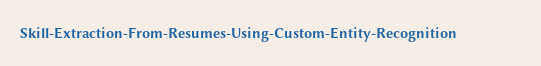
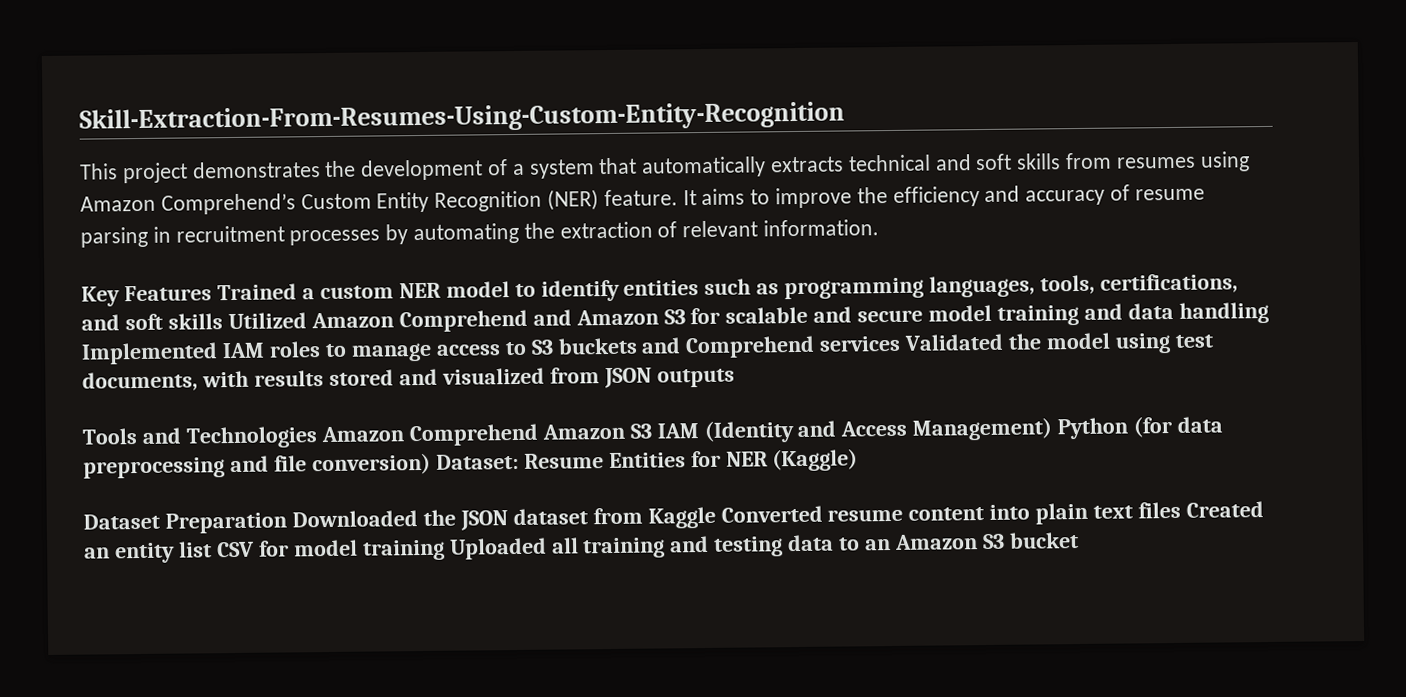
(457, 34) none -> [79,151,1250,184] [80,184,1205,215] [80,219,880,248] [81,273,1239,307] [81,301,1269,333] [81,332,1215,365] [82,367,735,392] [82,416,1224,449] [83,448,859,479] [83,501,1265,534] [84,532,1079,564] // This project demonstrates the development of a system that automatically extracts technical and soft skills from resumes using Amazon Comprehend’s Custom Entity Recognition (NER) feature. It aims to improve the efficiency and accuracy of resume parsing in recruitment processes by automating the extraction of relevant information. // Key Features Trained a custom NER model to identify entities such as programming languages, tools, certifications, and soft skills Utilized Amazon Comprehend and Amazon S3 for scalable and secure model training and data handling Implemented IAM roles to manage access to S3 buckets and Comprehend services Validated the model using test documents, with results stored and visualized from JSON outputs // Tools and Technologies Amazon Comprehend Amazon S3 IAM (Identity and Access Management) Python (for data preprocessing and file conversion) Dataset: Resume Entities for NER (Kaggle) // Dataset Preparation Downloaded the JSON dataset from Kaggle Converted resume content into plain text files Created an entity list CSV for model training Uploaded all training and testing data to an Amazon S3 bucket

